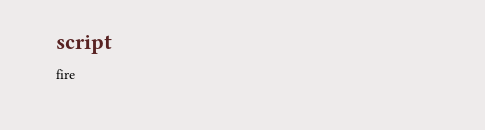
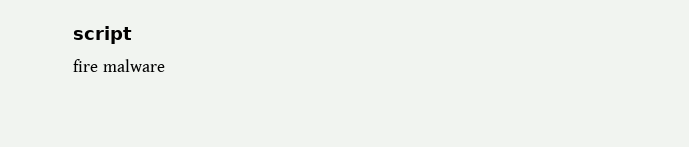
(75, 74) none -> [102,59,165,72] malware

